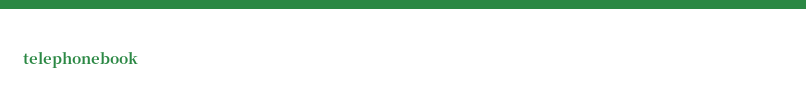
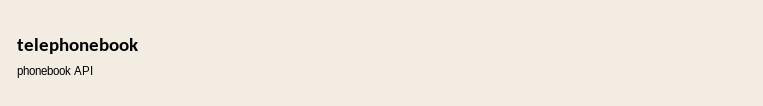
(138, 59) none -> [17,66,94,78] // phonebook API

